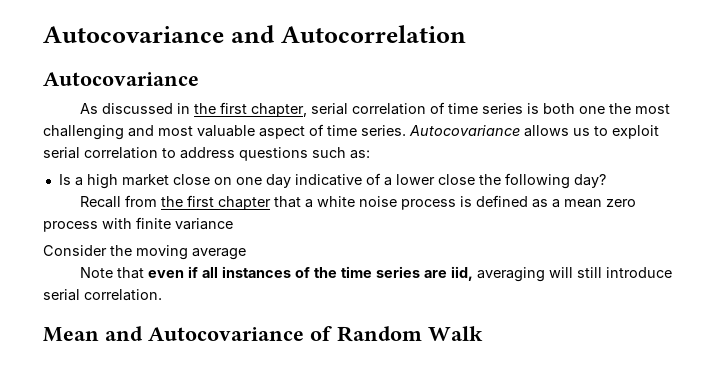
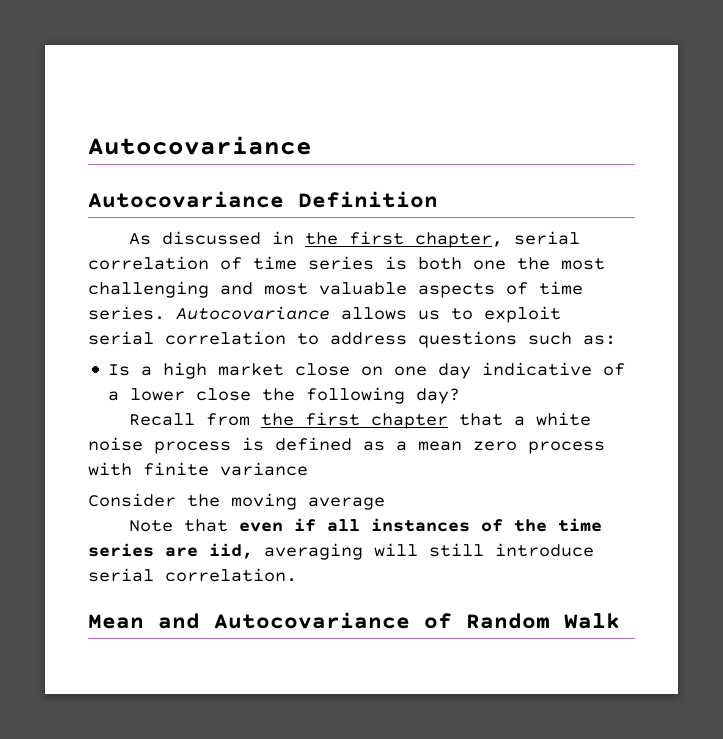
[43,25,466,43] [43,72,199,86] Autocovariance and Autocorrelation // Autocovariance -> [88,136,312,155] [88,191,438,208] Autocovariance // Autocovariance Definition
[259,126,305,139] aspect -> [418,283,495,298] aspects

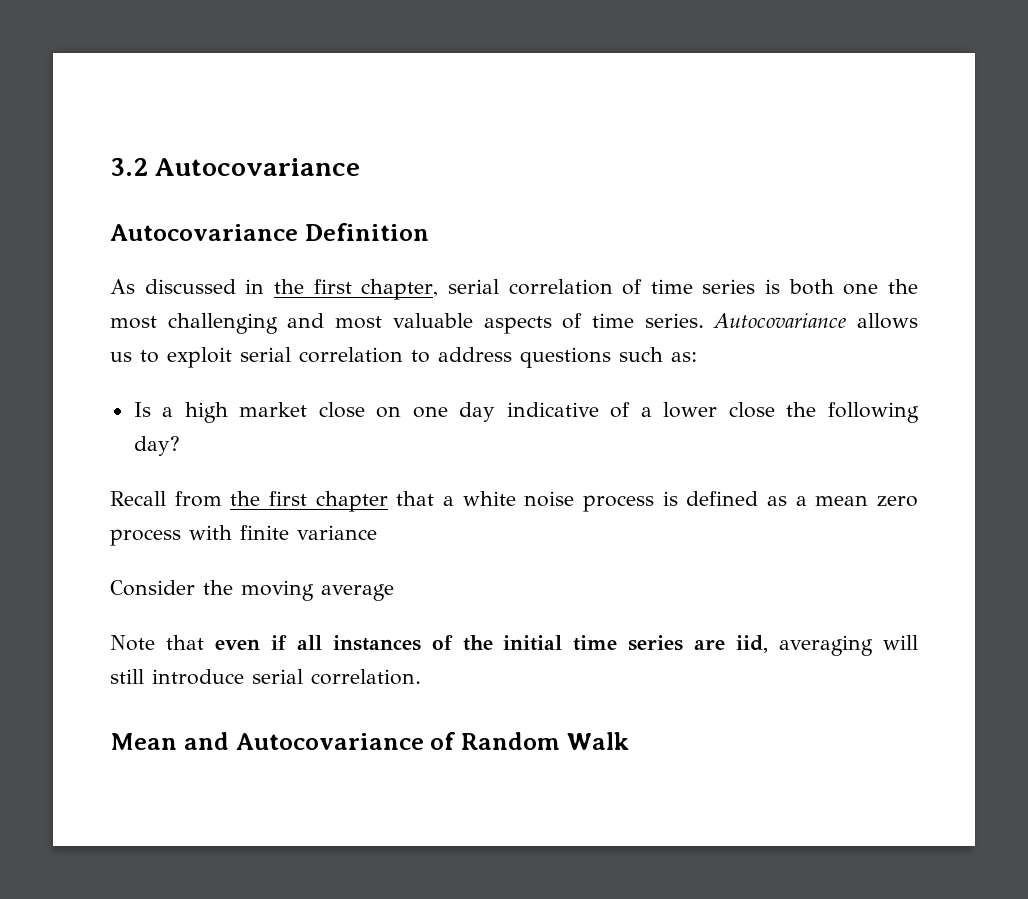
(88, 145) none -> [110,157,148,176] 3.2
(547, 525) none -> [503,635,563,651] initial

